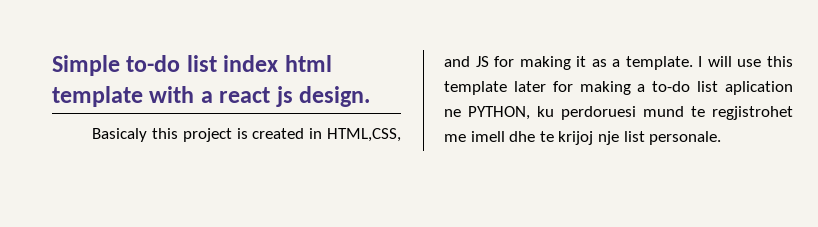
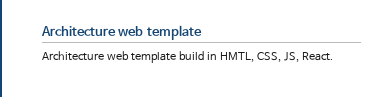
[52,55,332,76] [52,86,371,107] [92,128,401,142] [444,56,793,70] [444,81,793,95] [444,106,793,120] [444,131,722,145] Simple to-do list index html template with a react js design. // Basicaly this project is created in HTML,CSS, and JS for making it as a template. I will use this template later for making a to-do list aplication ne PYTHON, ku perdoruesi mund te regjistrohet me imell dhe te krijoj nje list personale. -> [41,25,202,40] [42,51,333,63] Architecture web template // Architecture web template build in HMTL, CSS, JS, React.

